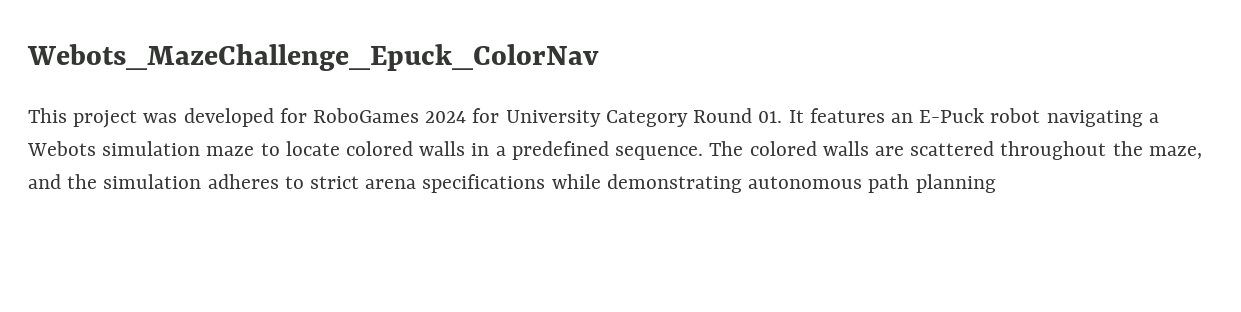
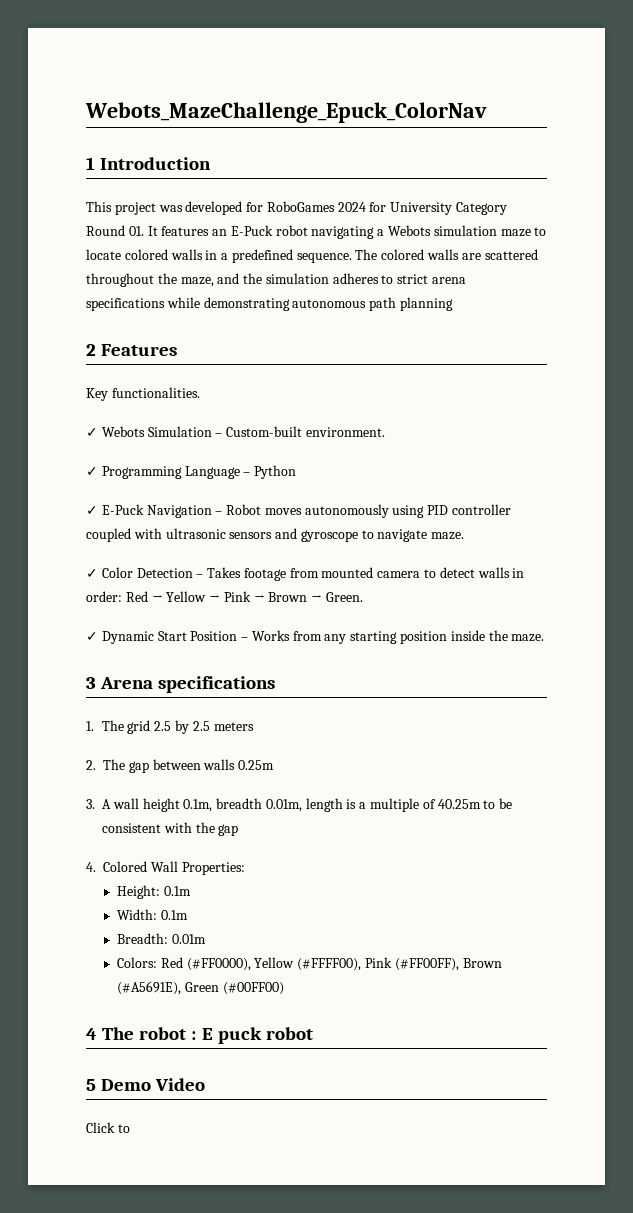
(599, 57) none -> [86,157,212,170] // 1 Introduction
(996, 183) none -> [86,344,178,356] [86,387,200,401] [86,426,385,437] [86,465,297,479] [86,504,512,518] [86,528,465,542] [86,567,525,581] [86,591,364,602] [86,630,545,644] [86,676,276,693] [86,720,254,734] [86,759,275,773] [86,798,513,812] [102,822,239,836] [86,861,245,875] [117,885,191,899] [117,909,188,920] [117,933,206,944] [117,957,502,971] [117,981,284,995] [86,1027,313,1044] [86,1078,206,1091] [86,1122,130,1133] // 2 Features // Key functionalities. // ✓ Webots Simulation – Custom-built environment. // ✓ Programming Language – Python // ✓ E-Puck Navigation – Robot moves autonomously using PID controller coupled with ultrasonic sensors and gyroscope to navigate maze. // ✓ Color Detection – Takes footage from mounted camera to detect walls in order: Red → Yellow → Pink → Brown → Green. // ✓ Dynamic Start Position – Works from any starting position inside the maze. // 3 Arena specifications // 1. The grid 2.5 by 2.5 meters // 2. The gap between walls 0.25m // 3. A wall height 0.1m, breadth 0.01m, length is a multiple of 40.25m to be consistent with the gap // 4. Colored Wall Properties: // Height: 0.1m // Width: 0.1m // Breadth: 0.01m // Colors: Red (#FF0000), Yellow (#FFFF00), Pink (#FF00FF), Brown (#A5691E), Green (#00FF00) // 4 The robot : E puck robot // 5 Demo Video // Click to

